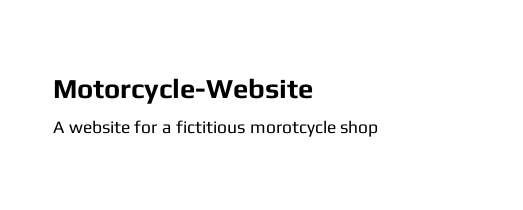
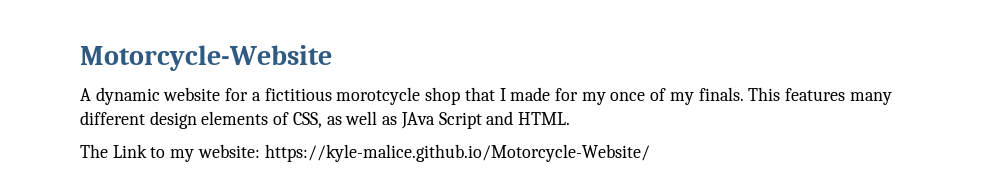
(65, 127) none -> [95,87,160,105] dynamic
(379, 128) none -> [464,87,892,105] [80,111,570,129] [80,144,650,162] that I made for my once of my finals. This features many different design elements of CSS, as well as JAva Script and HTML. // The Link to my website: https://kyle-malice.github.io/Motorcycle-Website/

